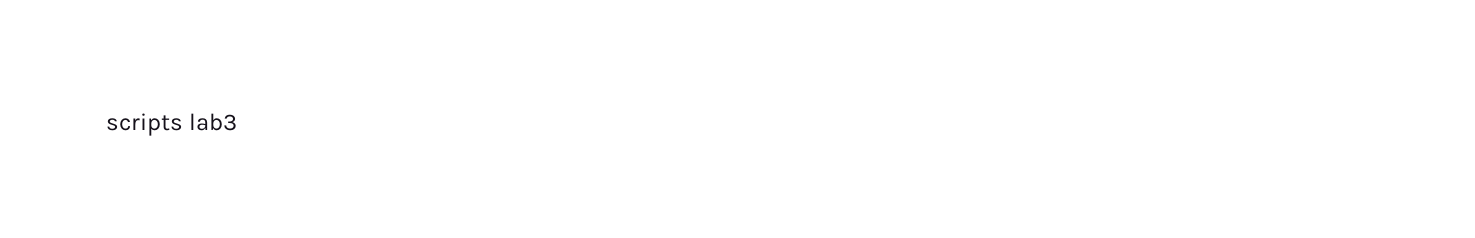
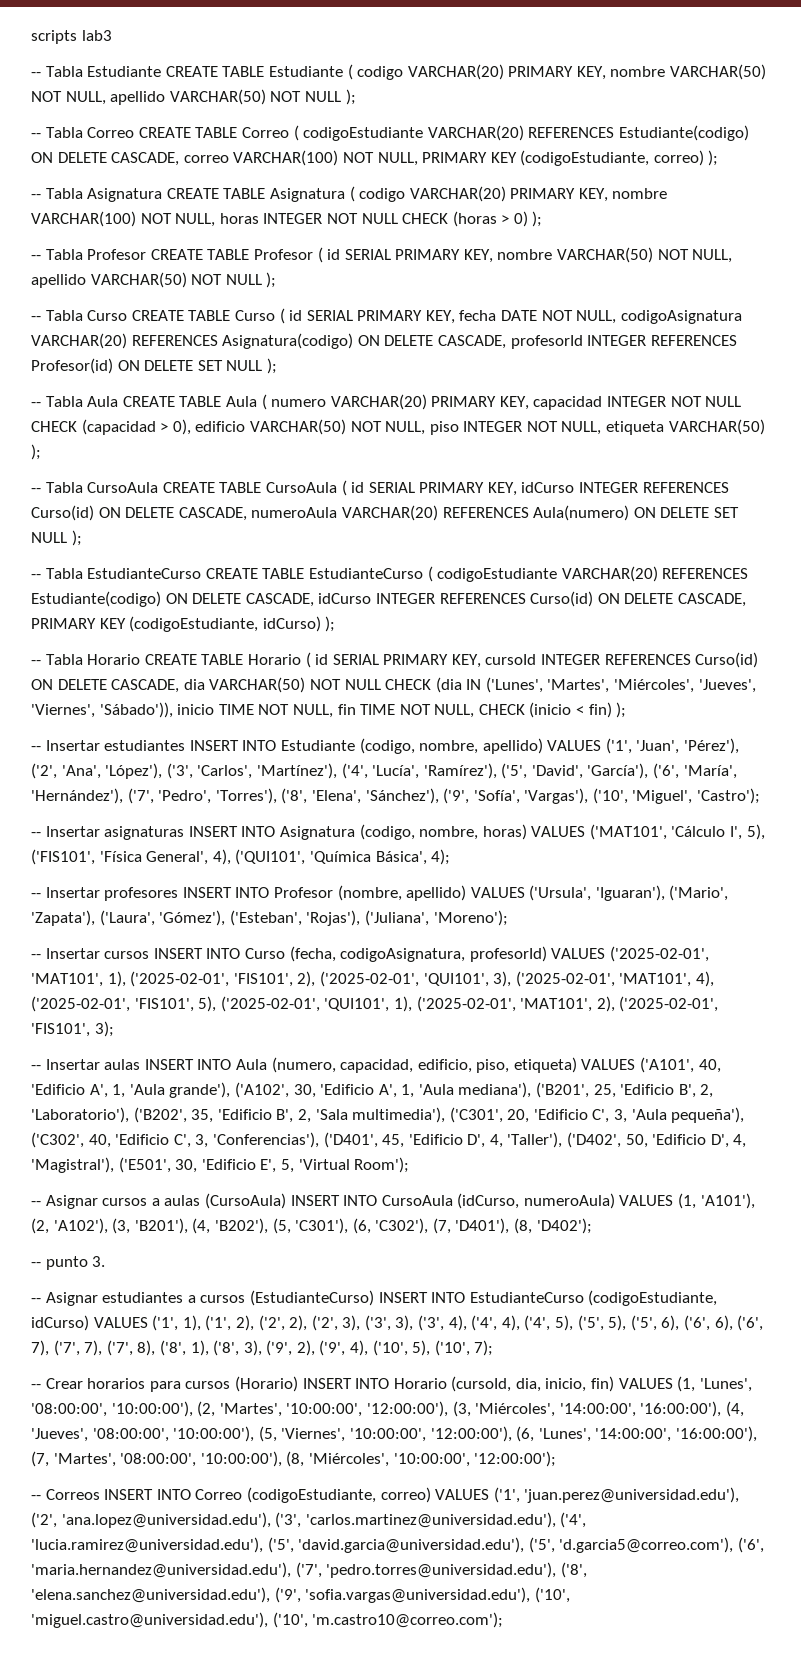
(238, 122) none -> [31,64,767,80] [31,89,356,105] [31,125,749,141] [31,150,719,166] [31,186,668,202] [31,211,543,227] [31,247,733,263] [31,272,277,288] [31,308,742,324] [31,333,737,349] [31,358,277,374] [31,394,742,410] [31,419,765,435] [31,444,41,460] [31,480,729,496] [31,505,739,521] [31,530,82,546] [31,566,749,582] [31,591,746,607] [31,616,336,632] [31,652,759,668] [31,677,756,693] [31,702,627,718] [31,738,740,754] [31,763,737,779] [31,788,761,804] [31,824,765,840] [31,849,451,865] [31,885,729,901] [31,910,508,926] [31,946,709,962] [31,971,714,987] [31,996,719,1012] [31,1021,114,1037] [31,1057,721,1073] [31,1082,714,1098] [31,1107,745,1123] [31,1132,747,1148] [31,1157,410,1173] [31,1193,755,1209] [31,1218,592,1234] [31,1256,106,1270] [31,1290,718,1306] [31,1315,764,1331] [31,1340,494,1356] [31,1376,752,1392] [31,1401,744,1417] [31,1426,757,1442] [31,1451,557,1467] [31,1487,740,1503] [31,1512,587,1528] [31,1537,764,1553] [31,1562,587,1578] [31,1587,570,1603] [31,1612,504,1628] // -- Tabla Estudiante CREATE TABLE Estudiante ( codigo VARCHAR(20) PRIMARY KEY, nombre VARCHAR(50) NOT NULL, apellido VARCHAR(50) NOT NULL ); // -- Tabla Correo CREATE TABLE Correo ( codigoEstudiante VARCHAR(20) REFERENCES Estudiante(codigo) ON DELETE CASCADE, correo VARCHAR(100) NOT NULL, PRIMARY KEY (codigoEstudiante, correo) ); // -- Tabla Asignatura CREATE TABLE Asignatura ( codigo VARCHAR(20) PRIMARY KEY, nombre VARCHAR(100) NOT NULL, horas INTEGER NOT NULL CHECK (horas > 0) ); // -- Tabla Profesor CREATE TABLE Profesor ( id SERIAL PRIMARY KEY, nombre VARCHAR(50) NOT NULL, apellido VARCHAR(50) NOT NULL ); // -- Tabla Curso CREATE TABLE Curso ( id SERIAL PRIMARY KEY, fecha DATE NOT NULL, codigoAsignatura VARCHAR(20) REFERENCES Asignatura(codigo) ON DELETE CASCADE, profesorId INTEGER REFERENCES Profesor(id) ON DELETE SET NULL ); // -- Tabla Aula CREATE TABLE Aula ( numero VARCHAR(20) PRIMARY KEY, capacidad INTEGER NOT NULL CHECK (capacidad > 0), edificio VARCHAR(50) NOT NULL, piso INTEGER NOT NULL, etiqueta VARCHAR(50) ); // -- Tabla CursoAula CREATE TABLE CursoAula ( id SERIAL PRIMARY KEY, idCurso INTEGER REFERENCES Curso(id) ON DELETE CASCADE, numeroAula VARCHAR(20) REFERENCES Aula(numero) ON DELETE SET NULL ); // -- Tabla EstudianteCurso CREATE TABLE EstudianteCurso ( codigoEstudiante VARCHAR(20) REFERENCES Estudiante(codigo) ON DELETE CASCADE, idCurso INTEGER REFERENCES Curso(id) ON DELETE CASCADE, PRIMARY KEY (codigoEstudiante, idCurso) ); // -- Tabla Horario CREATE TABLE Horario ( id SERIAL PRIMARY KEY, cursoId INTEGER REFERENCES Curso(id) ON DELETE CASCADE, dia VARCHAR(50) NOT NULL CHECK (dia IN ('Lunes', 'Martes', 'Miércoles', 'Jueves', 'Viernes', 'Sábado')), inicio TIME NOT NULL, fin TIME NOT NULL, CHECK (inicio < fin) ); // -- Insertar estudiantes INSERT INTO Estudiante (codigo, nombre, apellido) VALUES ('1', 'Juan', 'Pérez'), ('2', 'Ana', 'López'), ('3', 'Carlos', 'Martínez'), ('4', 'Lucía', 'Ramírez'), ('5', 'David', 'García'), ('6', 'María', 'Hernández'), ('7', 'Pedro', 'Torres'), ('8', 'Elena', 'Sánchez'), ('9', 'Sofía', 'Vargas'), ('10', 'Miguel', 'Castro'); // -- Insertar asignaturas INSERT INTO Asignatura (codigo, nombre, horas) VALUES ('MAT101', 'Cálculo I', 5), ('FIS101', 'Física General', 4), ('QUI101', 'Química Básica', 4); // -- Insertar profesores INSERT INTO Profesor (nombre, apellido) VALUES ('Ursula', 'Iguaran'), ('Mario', 'Zapata'), ('Laura', 'Gómez'), ('Esteban', 'Rojas'), ('Juliana', 'Moreno'); // -- Insertar cursos INSERT INTO Curso (fecha, codigoAsignatura, profesorId) VALUES ('2025-02-01', 'MAT101', 1), ('2025-02-01', 'FIS101', 2), ('2025-02-01', 'QUI101', 3), ('2025-02-01', 'MAT101', 4), ('2025-02-01', 'FIS101', 5), ('2025-02-01', 'QUI101', 1), ('2025-02-01', 'MAT101', 2), ('2025-02-01', 'FIS101', 3); // -- Insertar aulas INSERT INTO Aula (numero, capacidad, edificio, piso, etiqueta) VALUES ('A101', 40, 'Edificio A', 1, 'Aula grande'), ('A102', 30, 'Edificio A', 1, 'Aula mediana'), ('B201', 25, 'Edificio B', 2, 'Laboratorio'), ('B202', 35, 'Edificio B', 2, 'Sala multimedia'), ('C301', 20, 'Edificio C', 3, 'Aula pequeña'), ('C302', 40, 'Edificio C', 3, 'Conferencias'), ('D401', 45, 'Edificio D', 4, 'Taller'), ('D402', 50, 'Edificio D', 4, 'Magistral'), ('E501', 30, 'Edificio E', 5, 'Virtual Room'); // -- Asignar cursos a aulas (CursoAula) INSERT INTO CursoAula (idCurso, numeroAula) VALUES (1, 'A101'), (2, 'A102'), (3, 'B201'), (4, 'B202'), (5, 'C301'), (6, 'C302'), (7, 'D401'), (8, 'D402'); // -- punto 3. // -- Asignar estudiantes a cursos (EstudianteCurso) INSERT INTO EstudianteCurso (codigoEstudiante, idCurso) VALUES ('1', 1), ('1', 2), ('2', 2), ('2', 3), ('3', 3), ('3', 4), ('4', 4), ('4', 5), ('5', 5), ('5', 6), ('6', 6), ('6', 7), ('7', 7), ('7', 8), ('8', 1), ('8', 3), ('9', 2), ('9', 4), ('10', 5), ('10', 7); // -- Crear horarios para cursos (Horario) INSERT INTO Horario (cursoId, dia, inicio, fin) VALUES (1, 'Lunes', '08:00:00', '10:00:00'), (2, 'Martes', '10:00:00', '12:00:00'), (3, 'Miércoles', '14:00:00', '16:00:00'), (4, 'Jueves', '08:00:00', '10:00:00'), (5, 'Viernes', '10:00:00', '12:00:00'), (6, 'Lunes', '14:00:00', '16:00:00'), (7, 'Martes', '08:00:00', '10:00:00'), (8, 'Miércoles', '10:00:00', '12:00:00'); // -- Correos INSERT INTO Correo (codigoEstudiante, correo) VALUES ('1', 'juan.perez@universidad.edu'), ('2', 'ana.lopez@universidad.edu'), ('3', 'carlos.martinez@universidad.edu'), ('4', 'lucia.ramirez@universidad.edu'), ('5', 'david.garcia@universidad.edu'), ('5', 'd.garcia5@correo.com'), ('6', 'maria.hernandez@universidad.edu'), ('7', 'pedro.torres@universidad.edu'), ('8', 'elena.sanchez@universidad.edu'), ('9', 'sofia.vargas@universidad.edu'), ('10', 'miguel.castro@universidad.edu'), ('10', 'm.castro10@correo.com');

